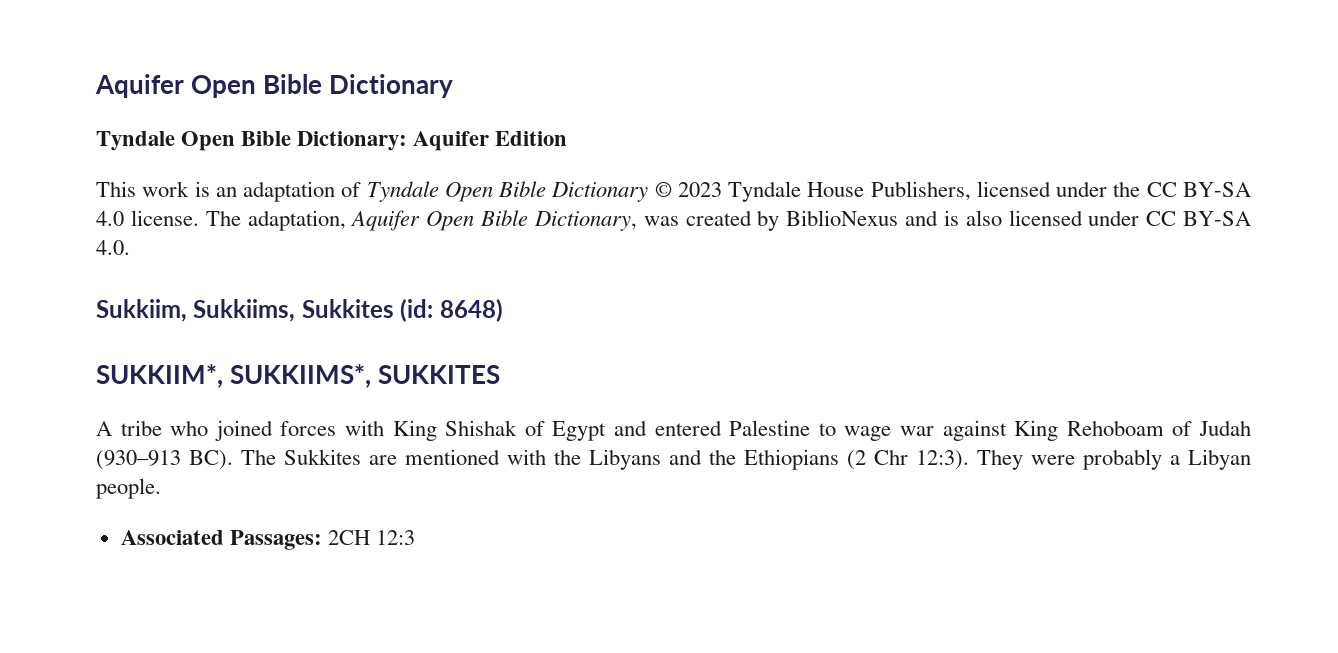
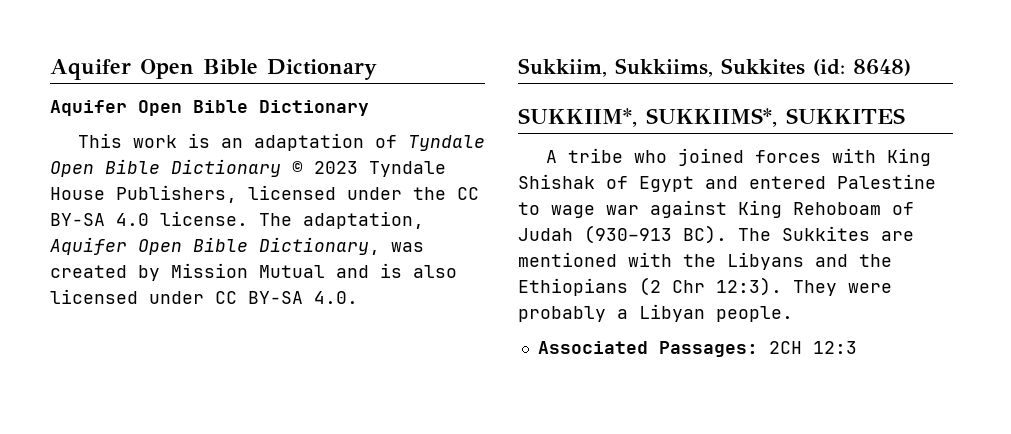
[95,74,454,98] [96,131,568,151] Aquifer Open Bible Dictionary // Tyndale Open Bible Dictionary: Aquifer Edition -> [50,59,377,80] [50,100,369,116] Aquifer Open Bible Dictionary // Aquifer Open Bible Dictionary
[786,210,899,226] BiblioNexus -> [171,263,325,278] Mission Mutual

